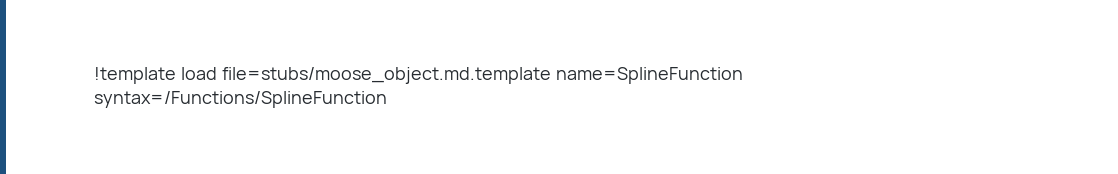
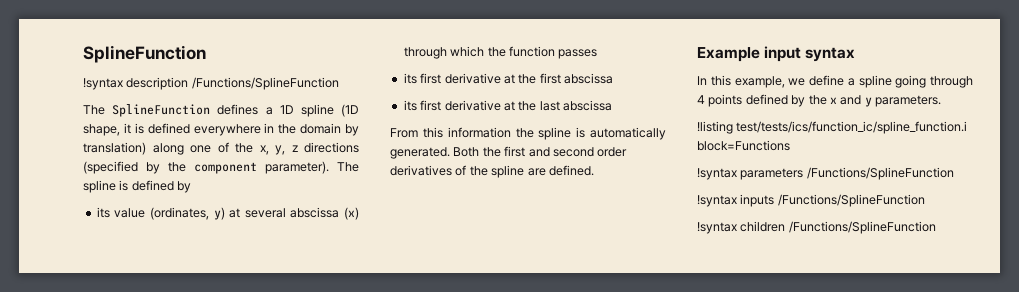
[94,67,743,84] [94,91,387,108] !template load file=stubs/moose_object.md.template name=SplineFunction syntax=/Functions/SplineFunction -> [83,45,206,63] [83,77,339,90] [83,104,359,117] [83,123,359,136] [83,142,359,155] [83,161,359,174] [83,180,192,193] [96,207,359,220] [403,46,598,59] [403,73,613,84] [403,100,612,111] [390,127,666,140] [390,146,628,159] [390,165,594,178] [697,46,856,62] [697,75,973,88] [697,94,941,107] [697,121,968,134] [697,140,790,151] [697,167,954,180] [697,194,925,207] [697,221,936,234] SplineFunction // !syntax description /Functions/SplineFunction // The SplineFunction defines a 1D spline (1D shape, it is defined everywhere in the domain by translation) along one of the x, y, z directions (specified by the component parameter). The spline is defined by // its value (ordinates, y) at several abscissa (x) through which the function passes // its first derivative at the first abscissa // its first derivative at the last abscissa // From this information the spline is automatically generated. Both the first and second order derivatives of the spline are defined. // Example input syntax // In this example, we define a spline going through 4 points defined by the x and y parameters. // !listing test/tests/ics/function_ic/spline_function.i block=Functions // !syntax parameters /Functions/SplineFunction // !syntax inputs /Functions/SplineFunction // !syntax children /Functions/SplineFunction

